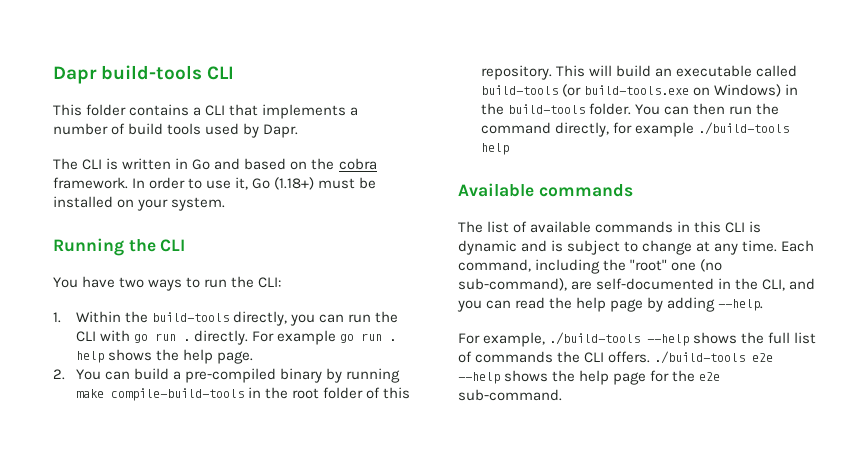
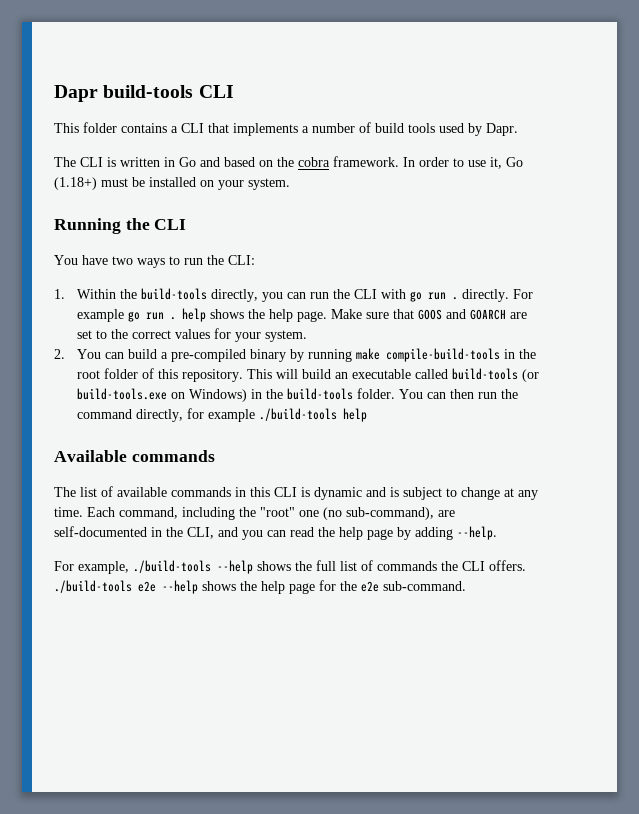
(254, 357) none -> [331,309,528,320] [77,328,308,342] Make sure that GOOS and GOARCH are set to the correct values for your system.

